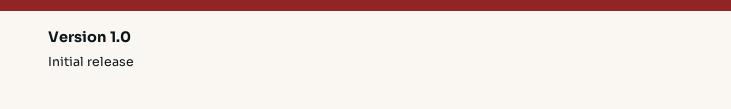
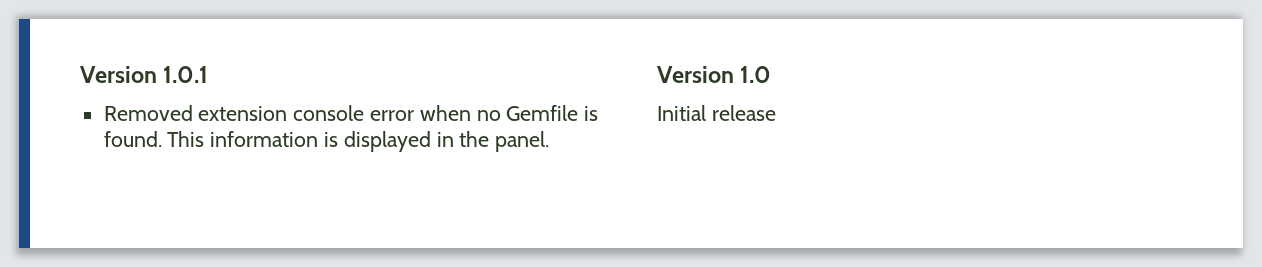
[48,30,106,43] Version -> [80,66,209,83] [103,105,599,121] [103,131,550,152] [657,66,734,83] Version 1.0.1 // Removed extension console error when no Gemfile is found. This information is displayed in the panel. // Version

